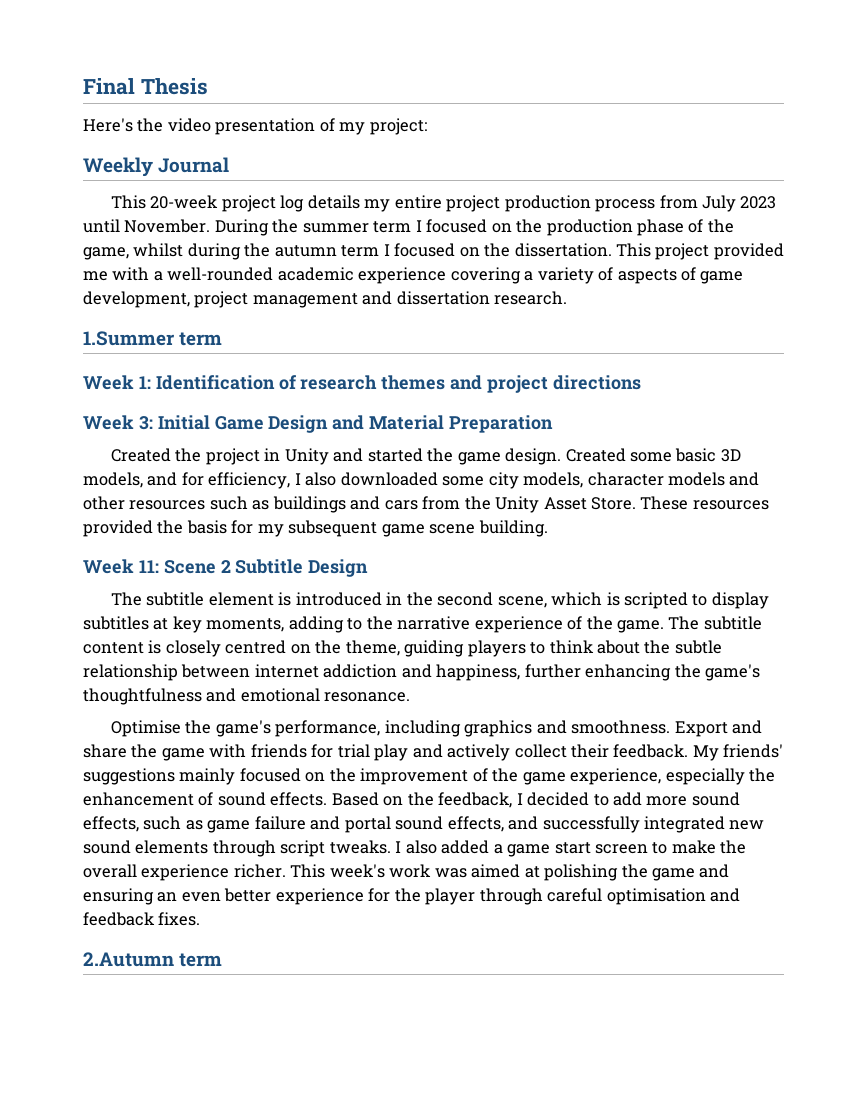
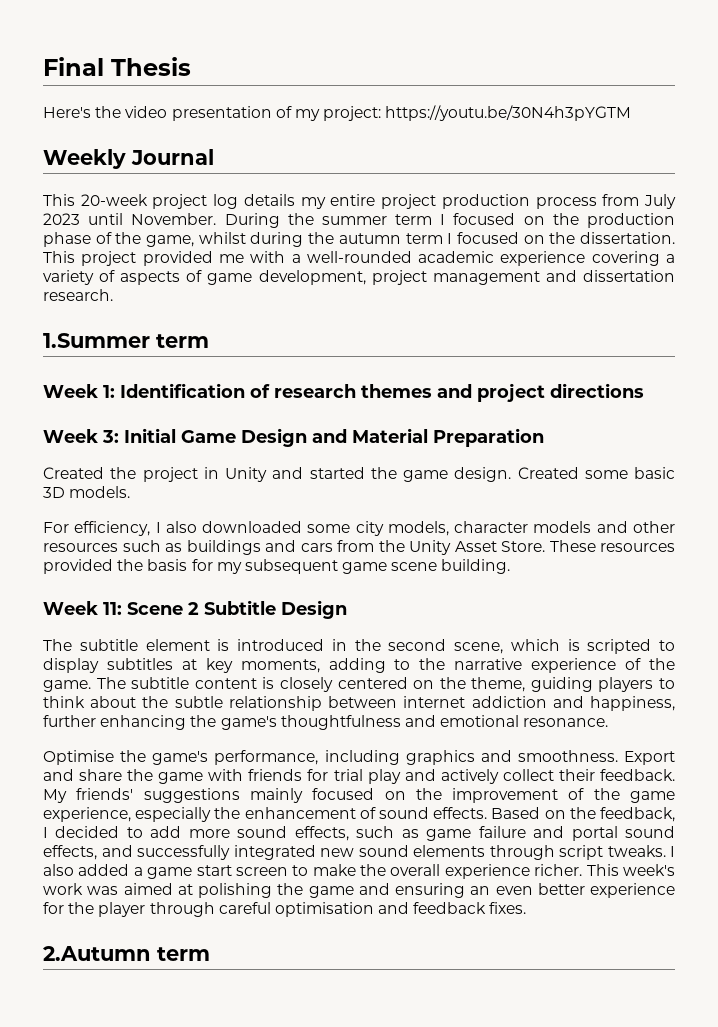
(427, 126) none -> [385,105,632,121] https://youtu.be/30N4h3pYGTM
[83,472,204,488] models, and for -> [69,486,131,498] [43,522,69,533] models. // For
[225,640,287,654] centred -> [337,677,408,689] centered

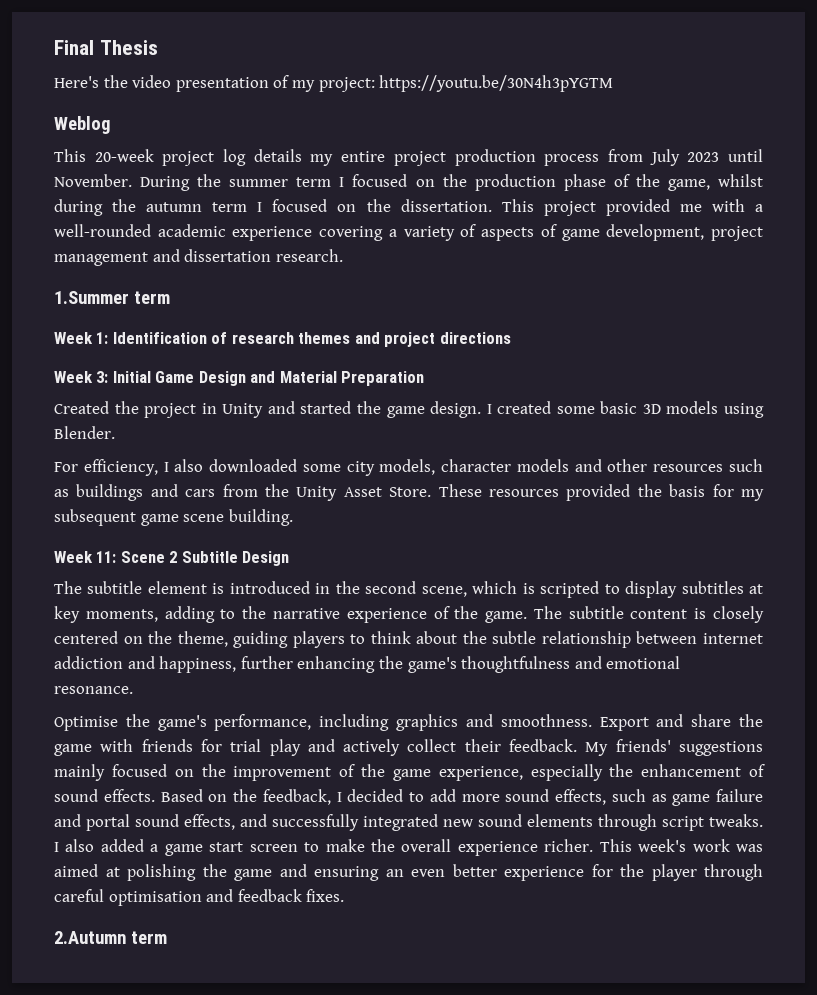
[43,149,214,169] Weekly Journal -> [54,116,111,134] Weblog
[517,467,579,479] Created -> [486,401,552,414] I created
[69,486,131,498] models. -> [666,401,764,418] [54,426,115,439] models using Blender.

